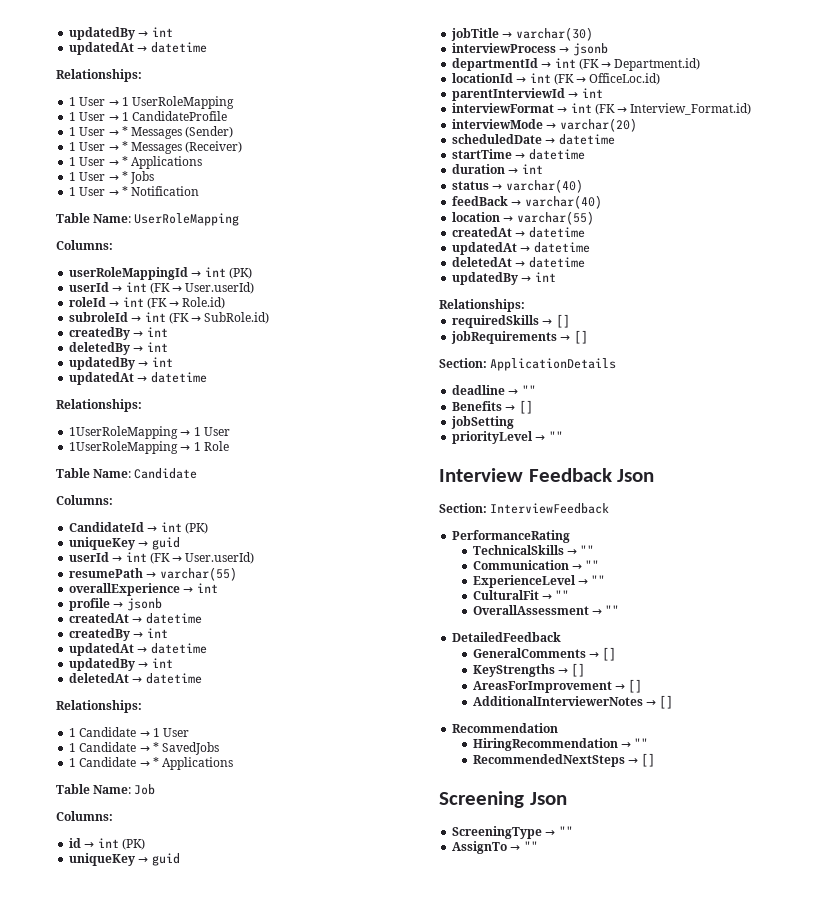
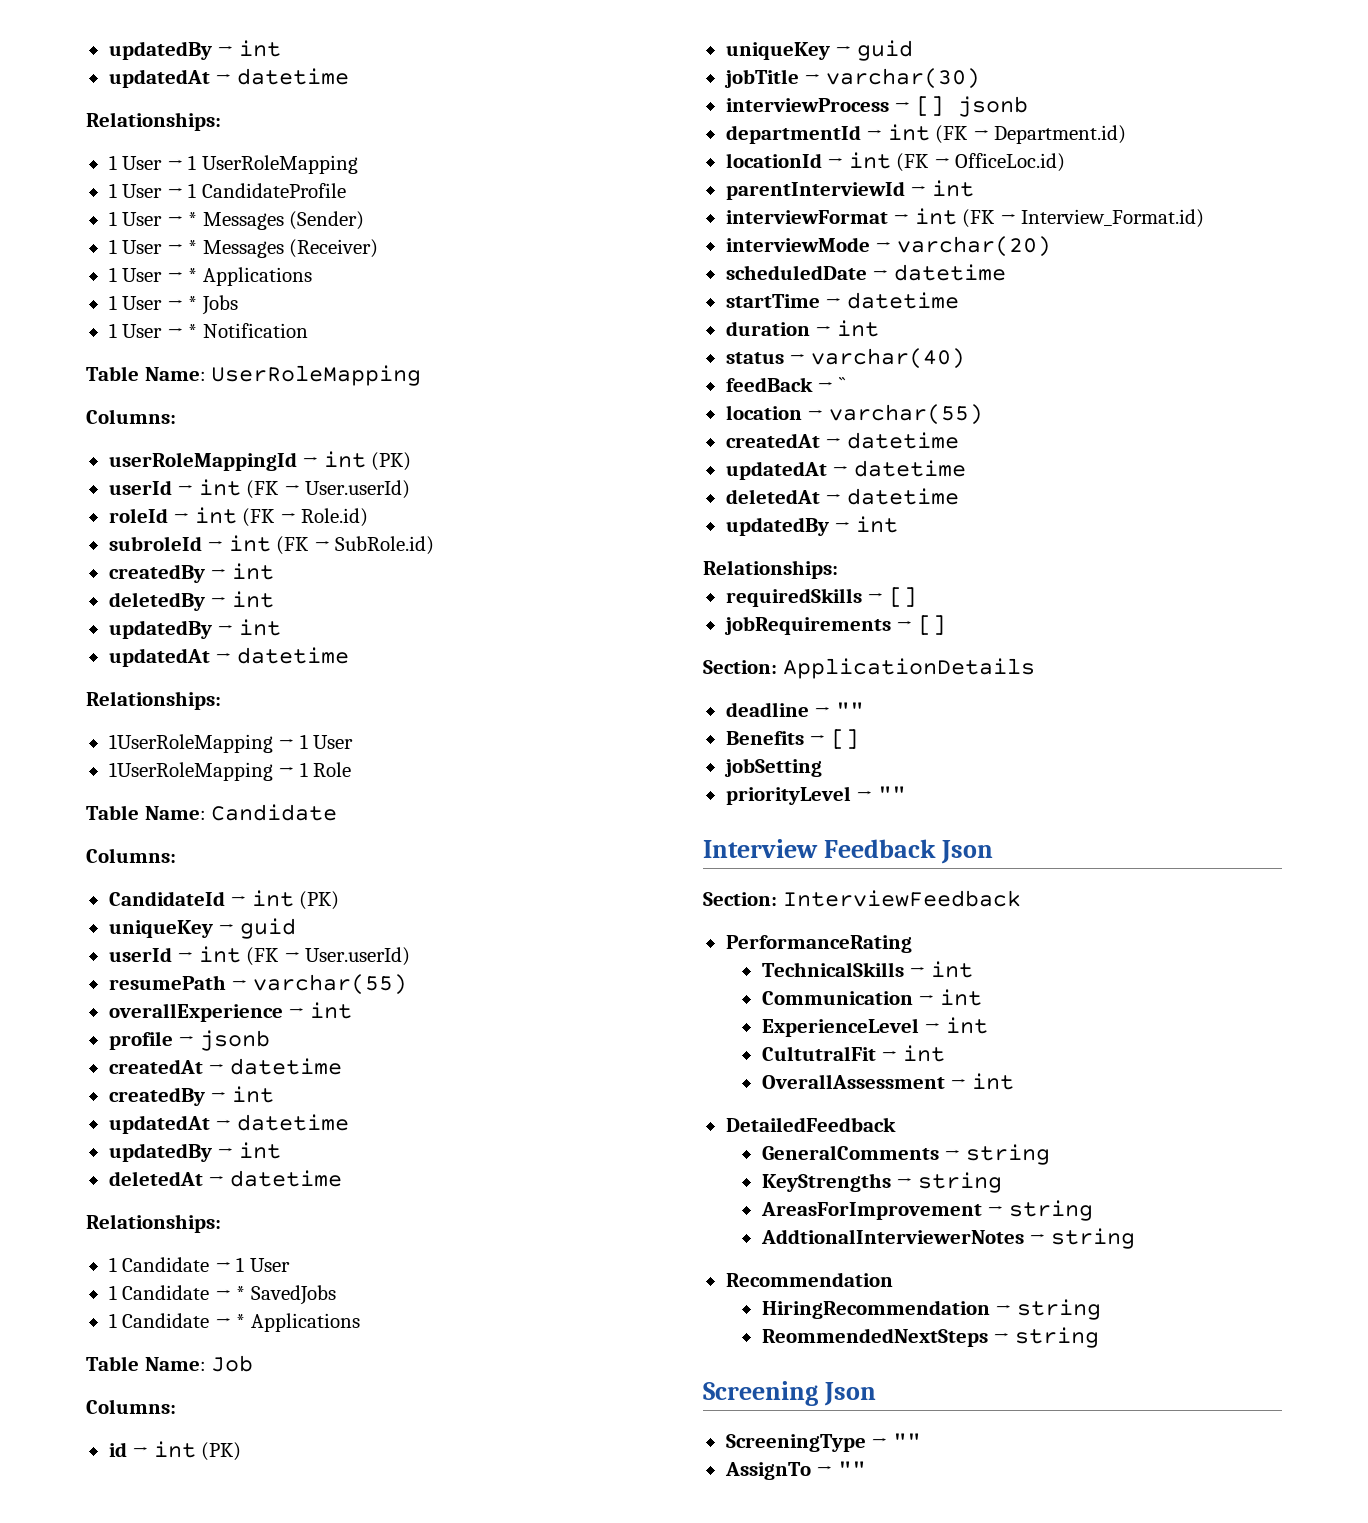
(570, 50) none -> [915,96,944,116] []
[524,195,602,209] varchar(40) -> [838,377,846,392] ``
[580,545,595,555] "" -> [930,961,973,978] int
[585,560,600,570] "" -> [939,989,982,1006] int
[591,575,606,585] [472,590,570,600] "" // CulturalFit → "" -> [945,1017,988,1034] [761,1045,945,1062] int // CultutralFit → int
[605,605,620,615] "" -> [971,1073,1014,1090] int
[602,647,617,661] [] -> [965,1144,1050,1165] string
[571,663,586,677] [] -> [917,1172,1002,1193] string
[628,679,643,693] [472,695,674,709] [] // AdditionalInterviewerNotes → [] -> [1008,1200,1093,1221] [760,1228,1135,1249] string // AddtionalInterviewerNotes → string
[634,738,649,748] [472,753,656,767] "" // RecommendedNextSteps → [] -> [1016,1299,1101,1320] [761,1327,1099,1348] string // ReommendedNextSteps → string

